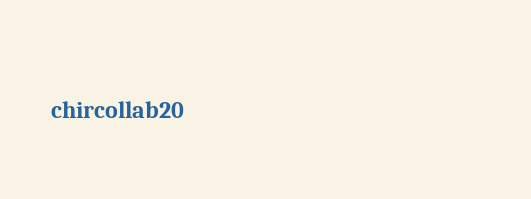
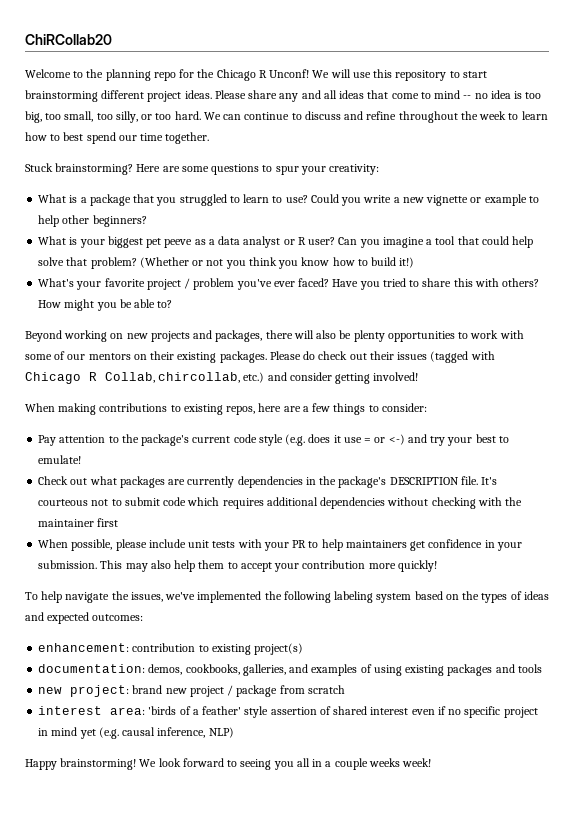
[51,101,184,118] chircollab20 -> [25,34,112,45] [25,69,487,81] [25,90,542,102] [25,111,548,123] [25,132,210,144] [25,163,380,175] [38,194,539,206] [38,215,147,227] [38,236,534,248] [38,257,415,269] [38,278,540,290] [38,299,173,311] [25,330,524,342] [25,351,495,363] [25,372,419,384] [25,403,427,415] [38,434,509,446] [38,455,82,464] [38,476,498,488] [38,497,523,509] [38,518,119,527] [38,539,522,551] [38,560,437,572] [25,591,549,603] [25,612,144,624] [38,643,304,655] [38,664,542,676] [38,685,345,697] [38,706,538,718] [38,727,234,739] [25,758,432,770] ChiRCollab20 // Welcome to the planning repo for the Chicago R Unconf! We will use this repository to start brainstorming different project ideas. Please share any and all ideas that come to mind -- no idea is too big, too small, too silly, or too hard. We can continue to discuss and refine throughout the week to learn how to best spend our time together. // Stuck brainstorming? Here are some questions to spur your creativity: // What is a package that you struggled to learn to use? Could you write a new vignette or example to help other beginners? // What is your biggest pet peeve as a data analyst or R user? Can you imagine a tool that could help solve that problem? (Whether or not you think you know how to build it!) // What's your favorite project / problem you've ever faced? Have you tried to share this with others? How might you be able to? // Beyond working on new projects and packages, there will also be plenty opportunities to work with some of our mentors on their existing packages. Please do check out their issues (tagged with Chicago R Collab, chircollab, etc.) and consider getting involved! // When making contributions to existing repos, here are a few things to consider: // Pay attention to the package's current code style (e.g. does it use = or <-) and try your best to emulate! // Check out what packages are currently dependencies in the package's DESCRIPTION file. It's courteous not to submit code which requires additional dependencies without checking with the maintainer first // When possible, please include unit tests with your PR to help maintainers get confidence in your submission. This may also help them to accept your contribution more quickly! // To help navigate the issues, we've implemented the following labeling system based on the types of ideas and expected outcomes: // enhancement: contribution to existing project(s) // documentation: demos, cookbooks, galleries, and examples of using existing packages and tools // new project: brand new project / package from scratch // interest area: 'birds of a feather' style assertion of shared interest even if no specific project in mind yet (e.g. causal inference, NLP) // Happy brainstorming! We look forward to seeing you all in a couple weeks week!

